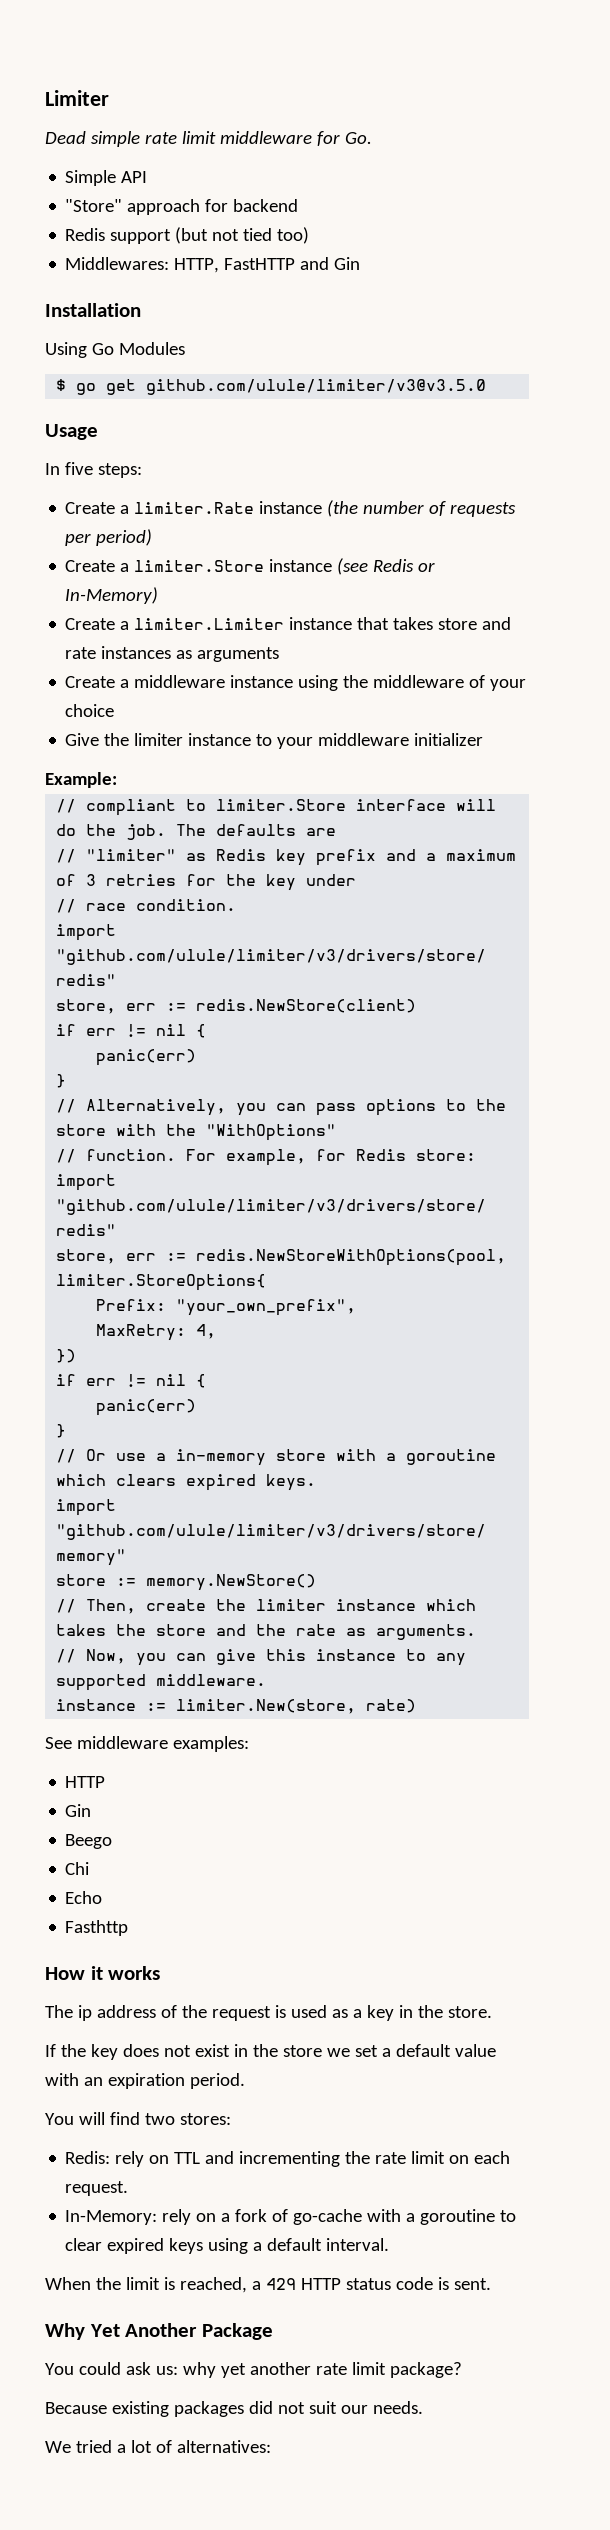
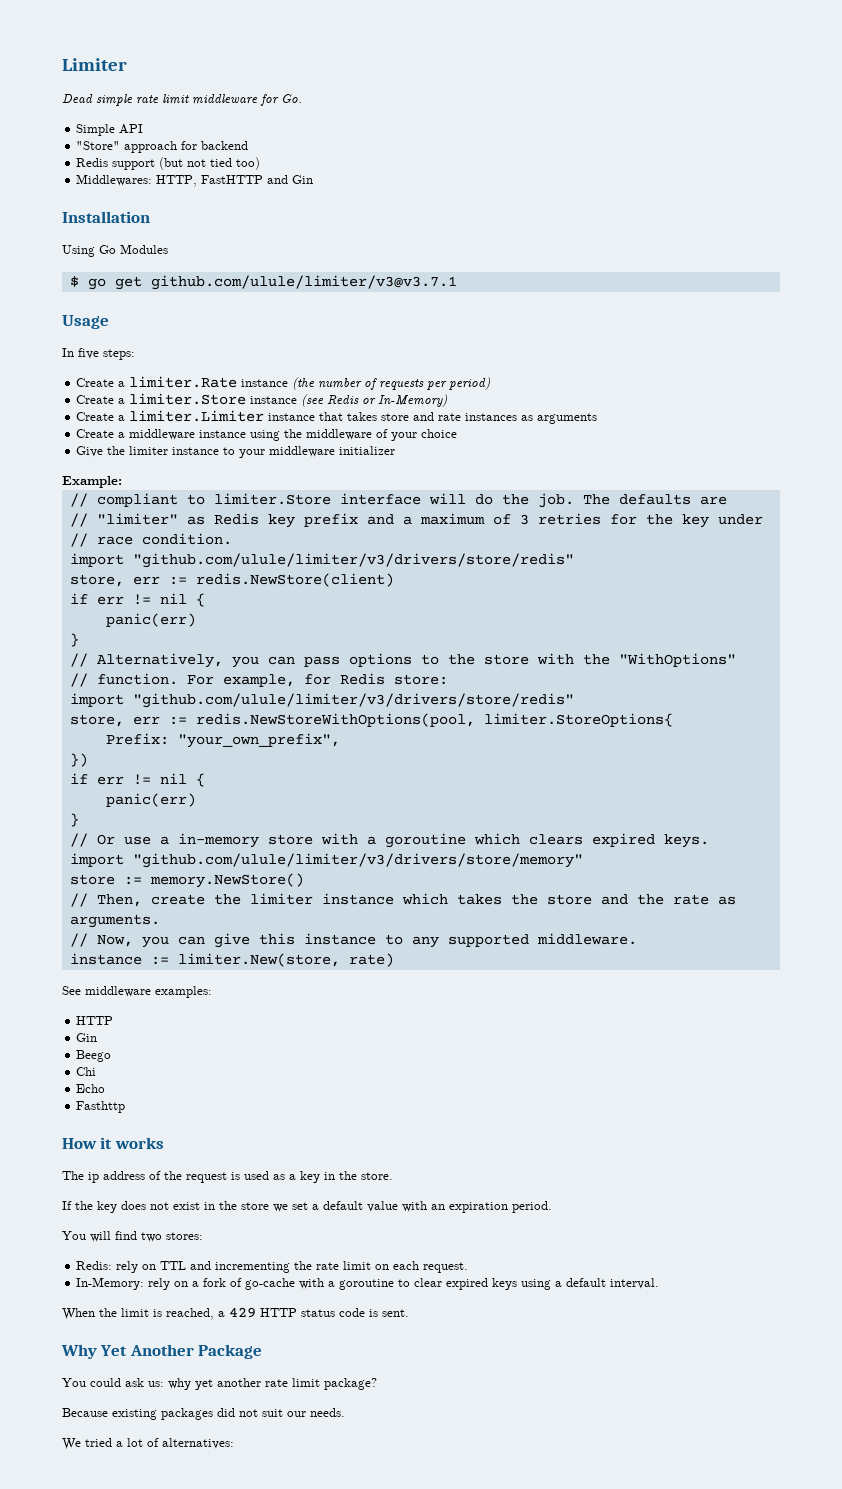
[146,379,487,395] github.com/ulule/limiter/v3@v3.5.0 -> [150,275,457,290] github.com/ulule/limiter/v3@v3.7.1
[96,1324,217,1341] // MaxRetry: 4, -> (340, 740) none

